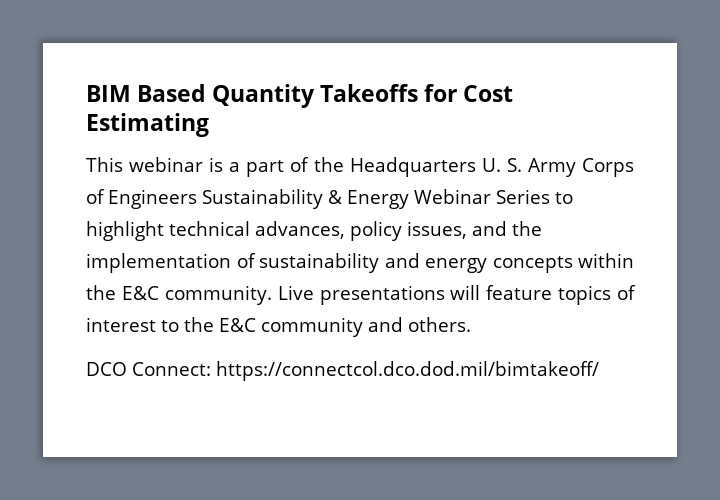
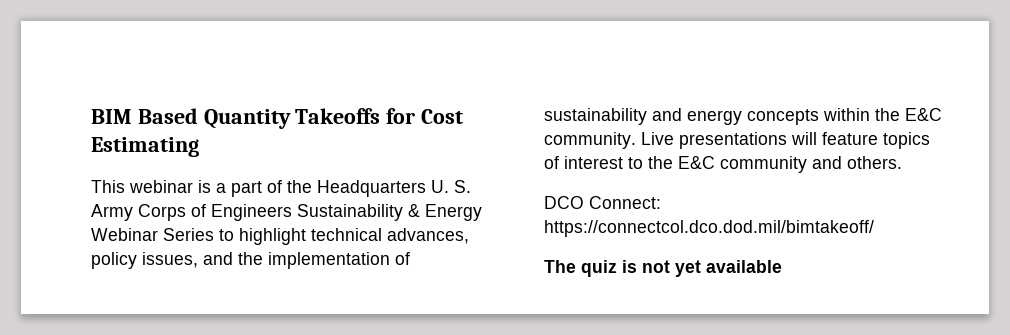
(599, 371) none -> [544,260,782,277] // The quiz is not yet available

